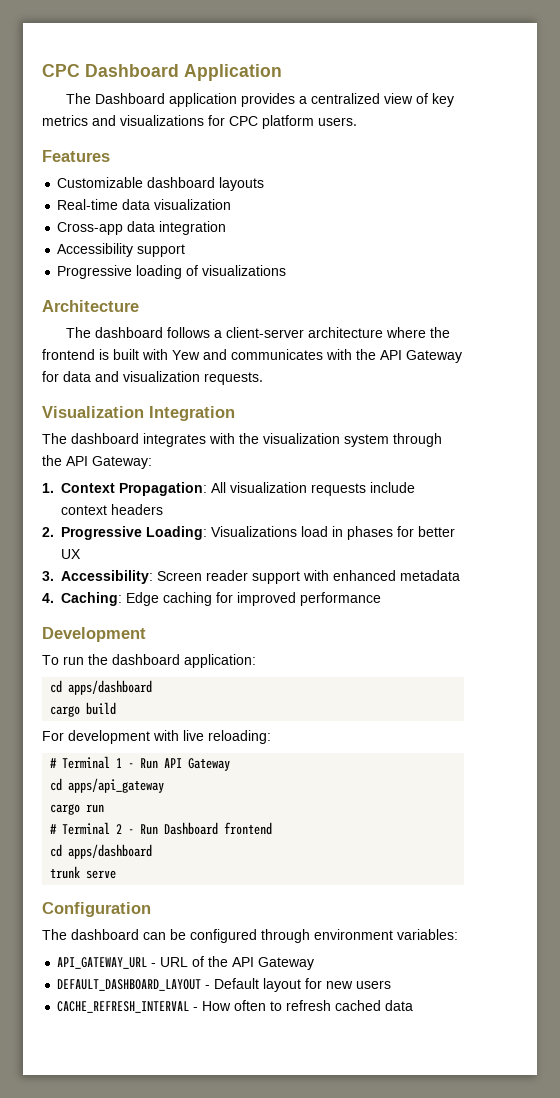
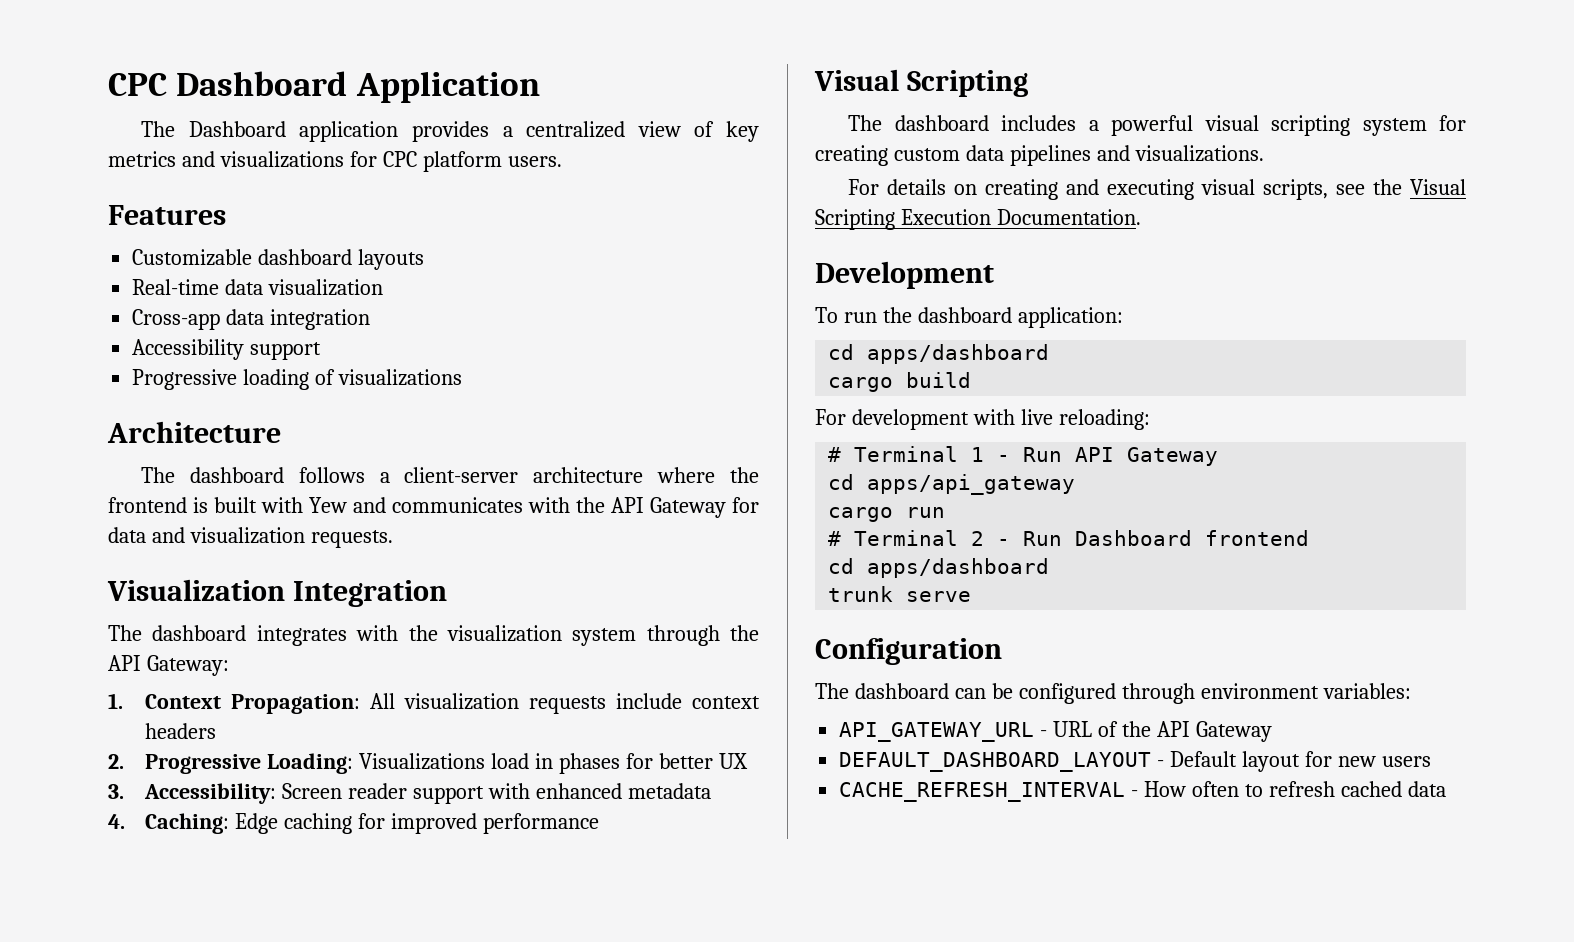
(381, 599) none -> [814,69,1028,97] [848,115,1466,136] [815,145,1264,166] [848,179,1467,200] [815,209,1141,230] // Visual Scripting // The dashboard includes a powerful visual scripting system for creating custom data pipelines and visualizations. // For details on creating and executing visual scripts, see the Visual Scripting Execution Documentation.

